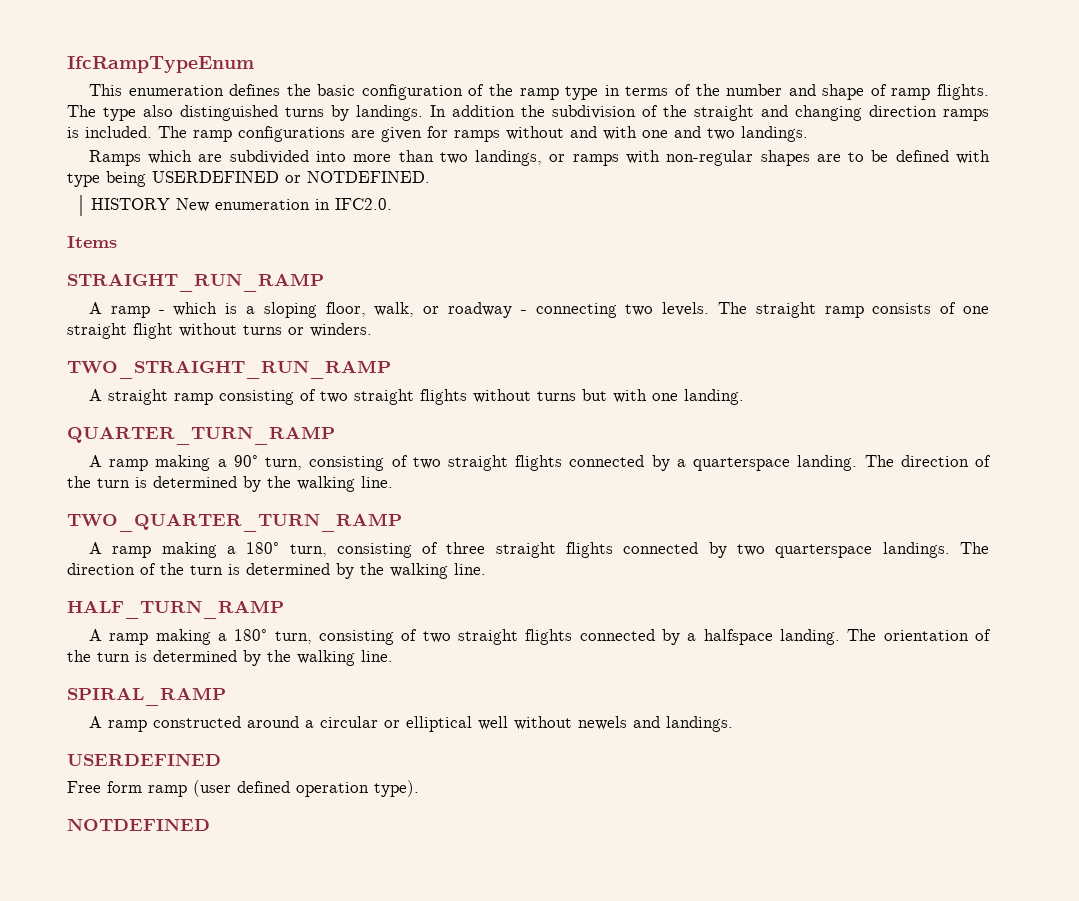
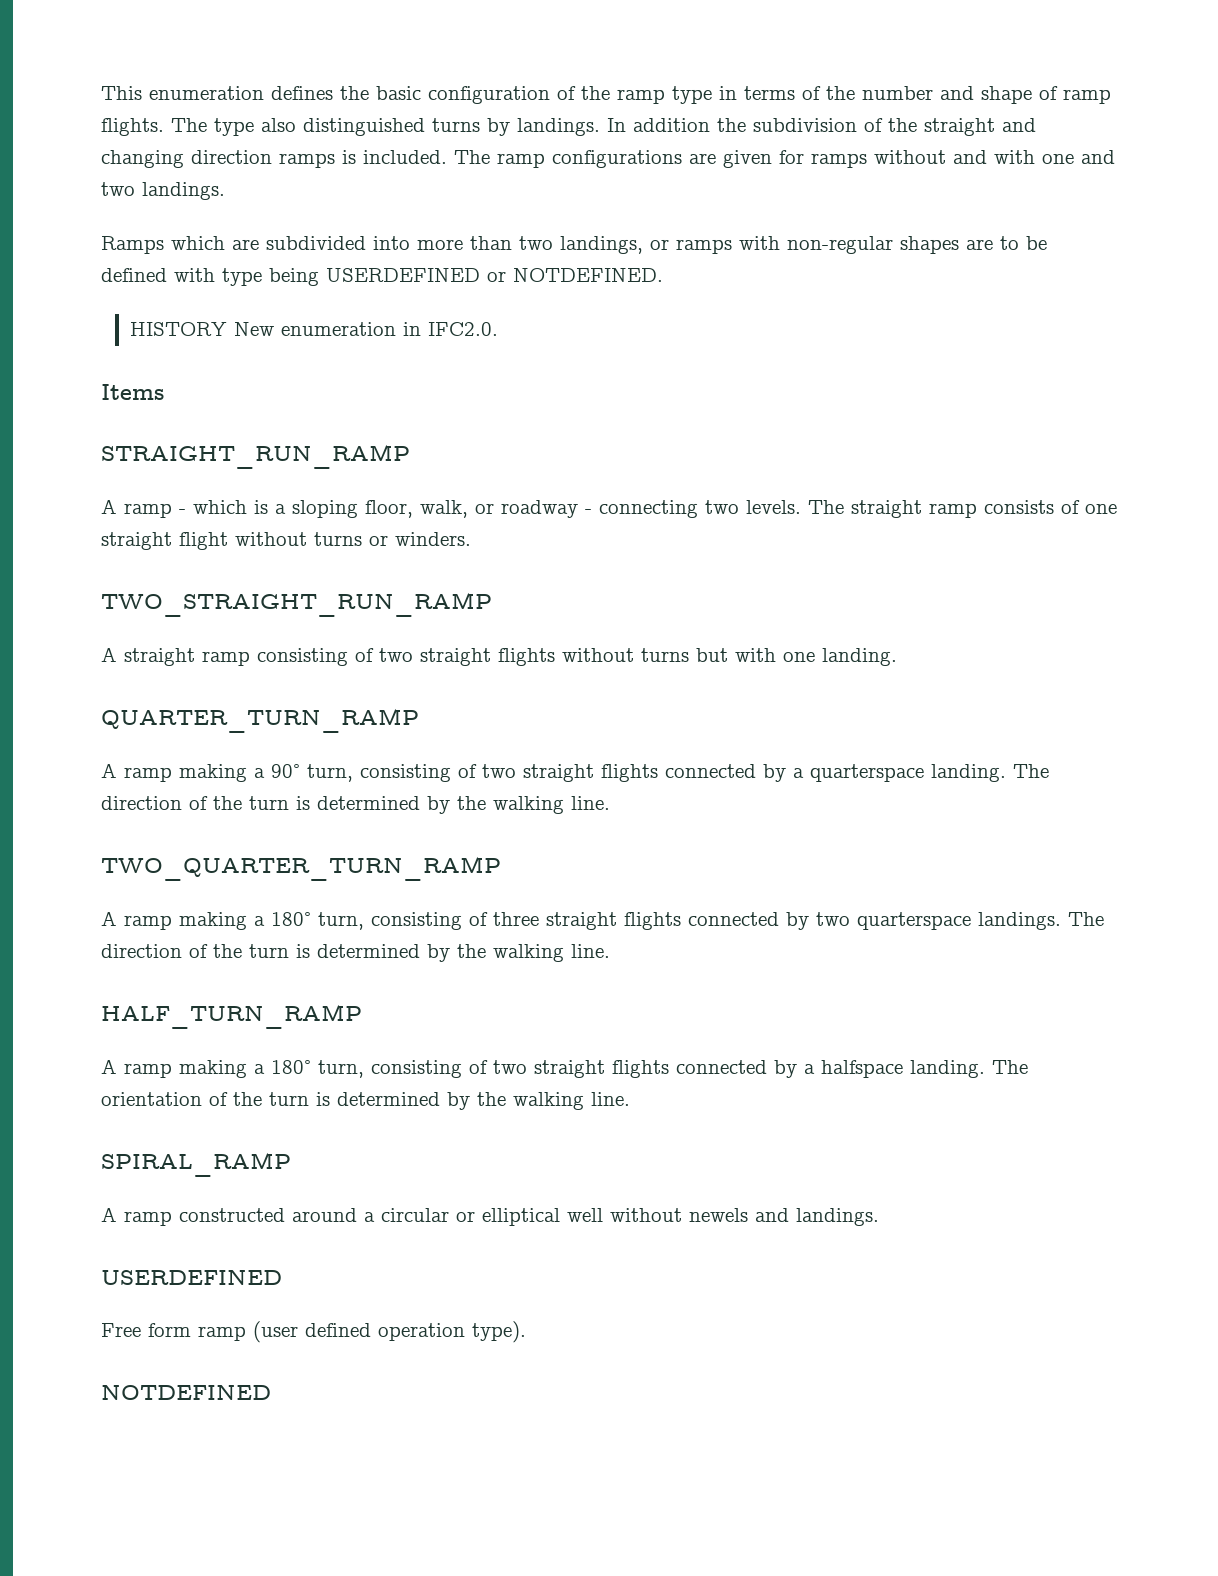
[67,56,254,73] IfcRampTypeEnum // -> (101, 93) none

